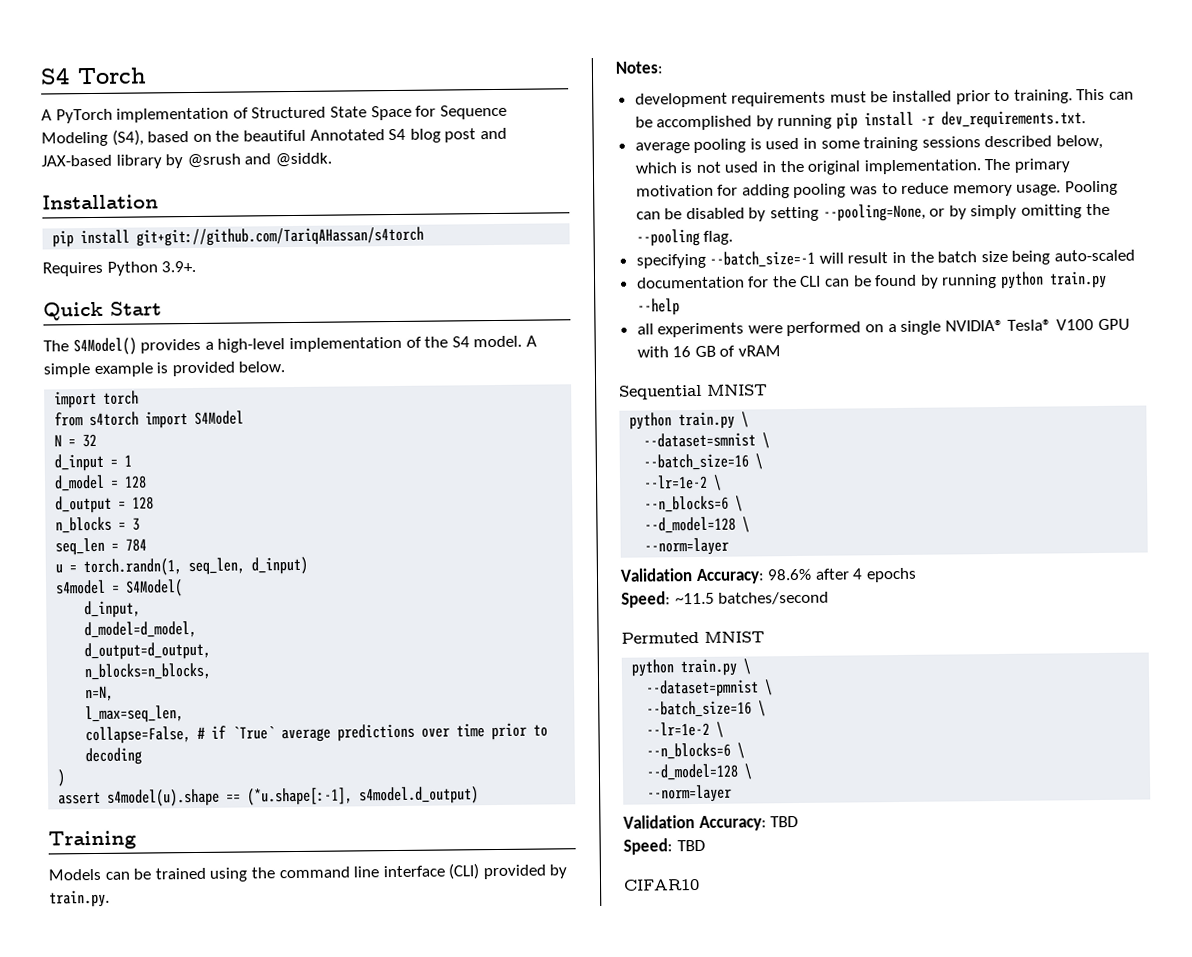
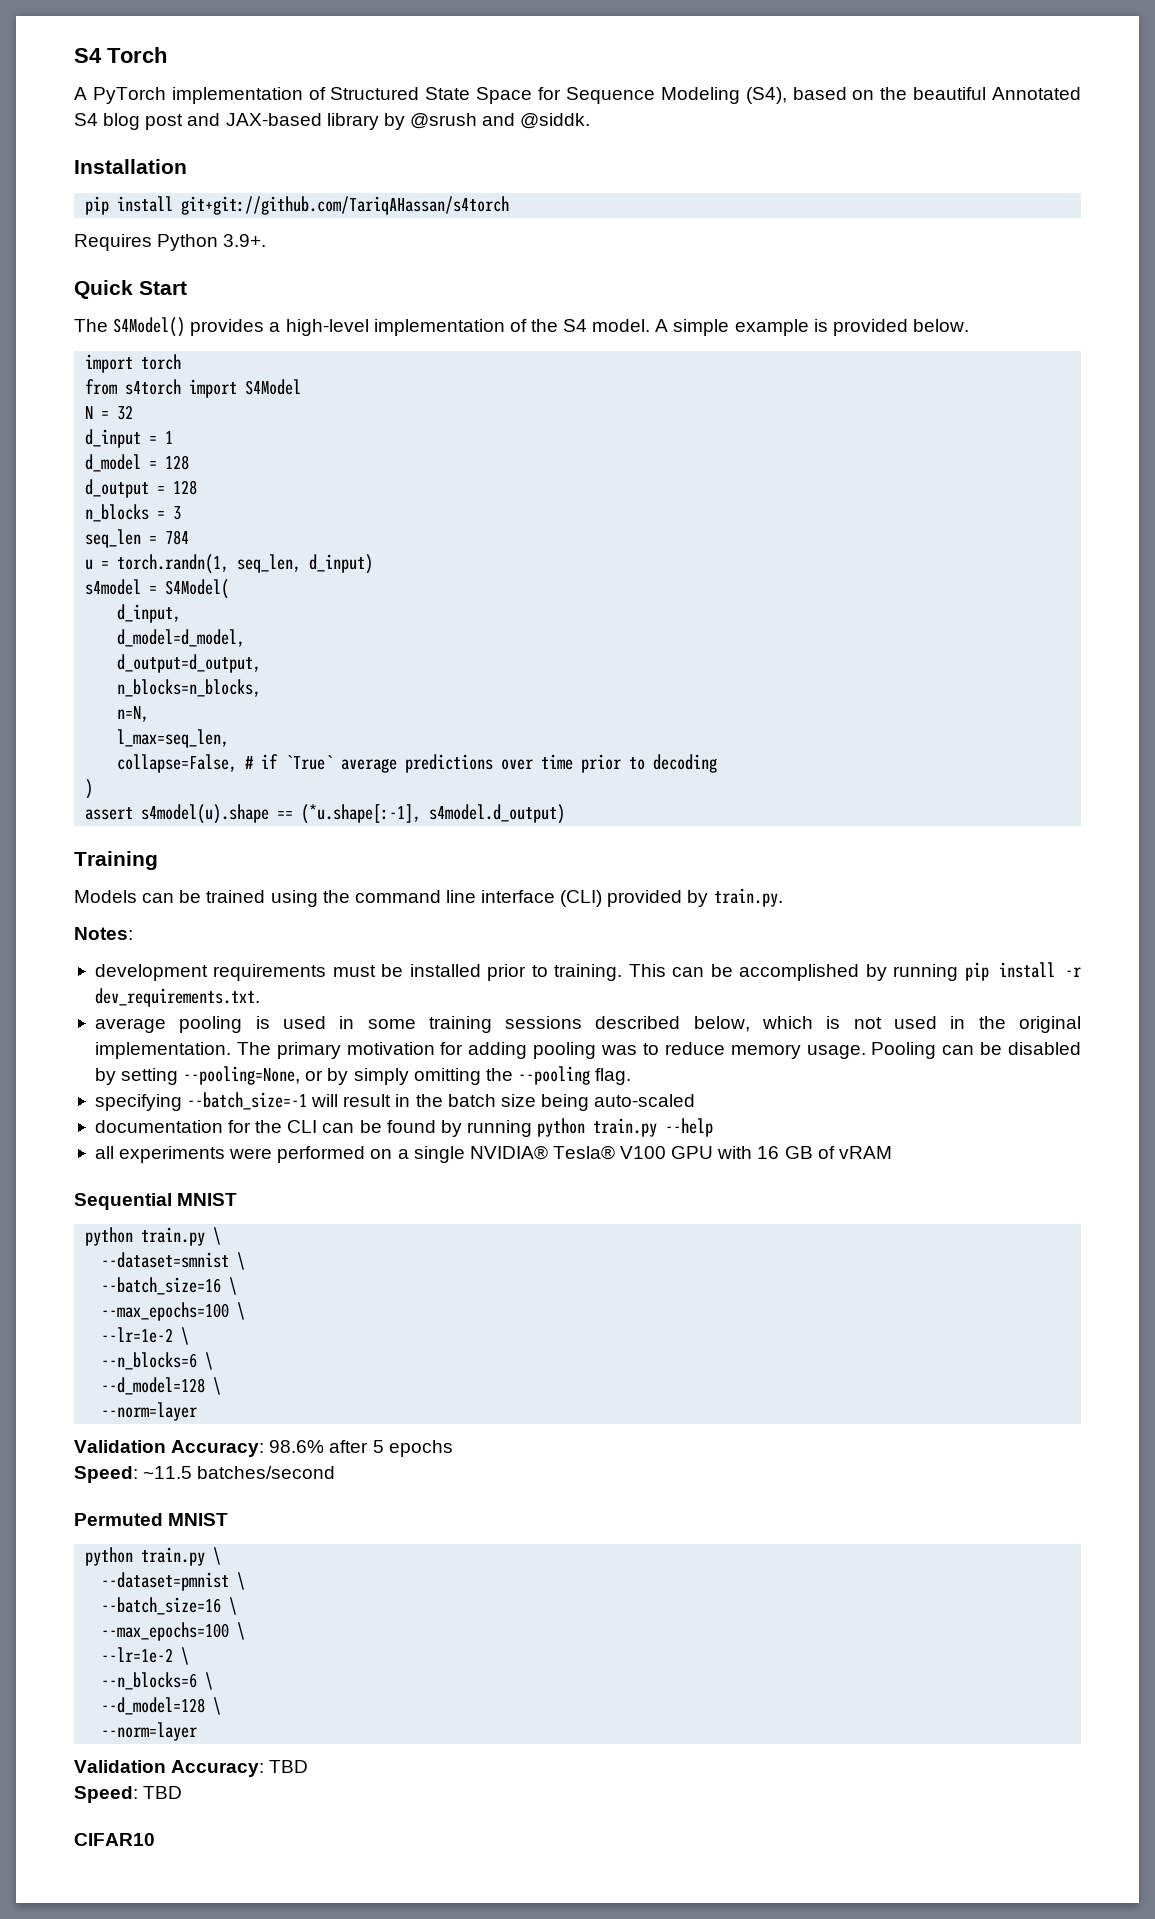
(764, 461) none -> [101,1302,246,1321] // --max_epochs=100 \
[852,568,864,580] 4 -> [372,1440,384,1453] 5
(767, 708) none -> [101,1622,246,1641] // --max_epochs=100 \

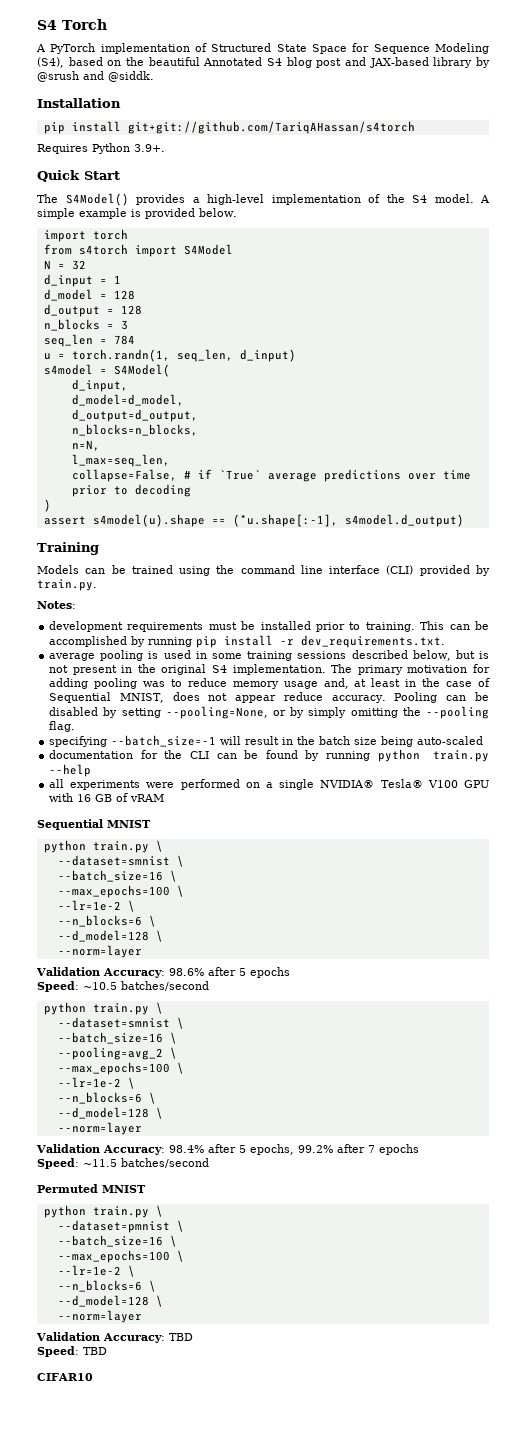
[762,1016,814,1029] which -> [455,650,475,659] but
[894,1016,938,1029] used -> [72,665,117,675] present
(1082, 1024) none -> [212,665,228,673] S4
[806,1045,866,1059] usage. -> [283,678,490,689] [49,692,386,703] usage and, at least in the case of Sequential MNIST, does not appear reduce accuracy.
(453, 1448) none -> [37,981,209,992] [43,1002,163,1015] [57,1017,184,1029] [57,1032,177,1044] [57,1047,177,1060] [57,1062,184,1075] [57,1077,135,1089] [57,1092,156,1104] [57,1107,163,1119] [57,1122,142,1135] [36,1144,419,1155] // Speed: ~10.5 batches/second // python train.py \ // --dataset=smnist \ // --batch_size=16 \ // --pooling=avg_2 \ // --max_epochs=100 \ // --lr=1e-2 \ // --n_blocks=6 \ // --d_model=128 \ // --norm=layer // Validation Accuracy: 98.4% after 5 epochs, 99.2% after 7 epochs

